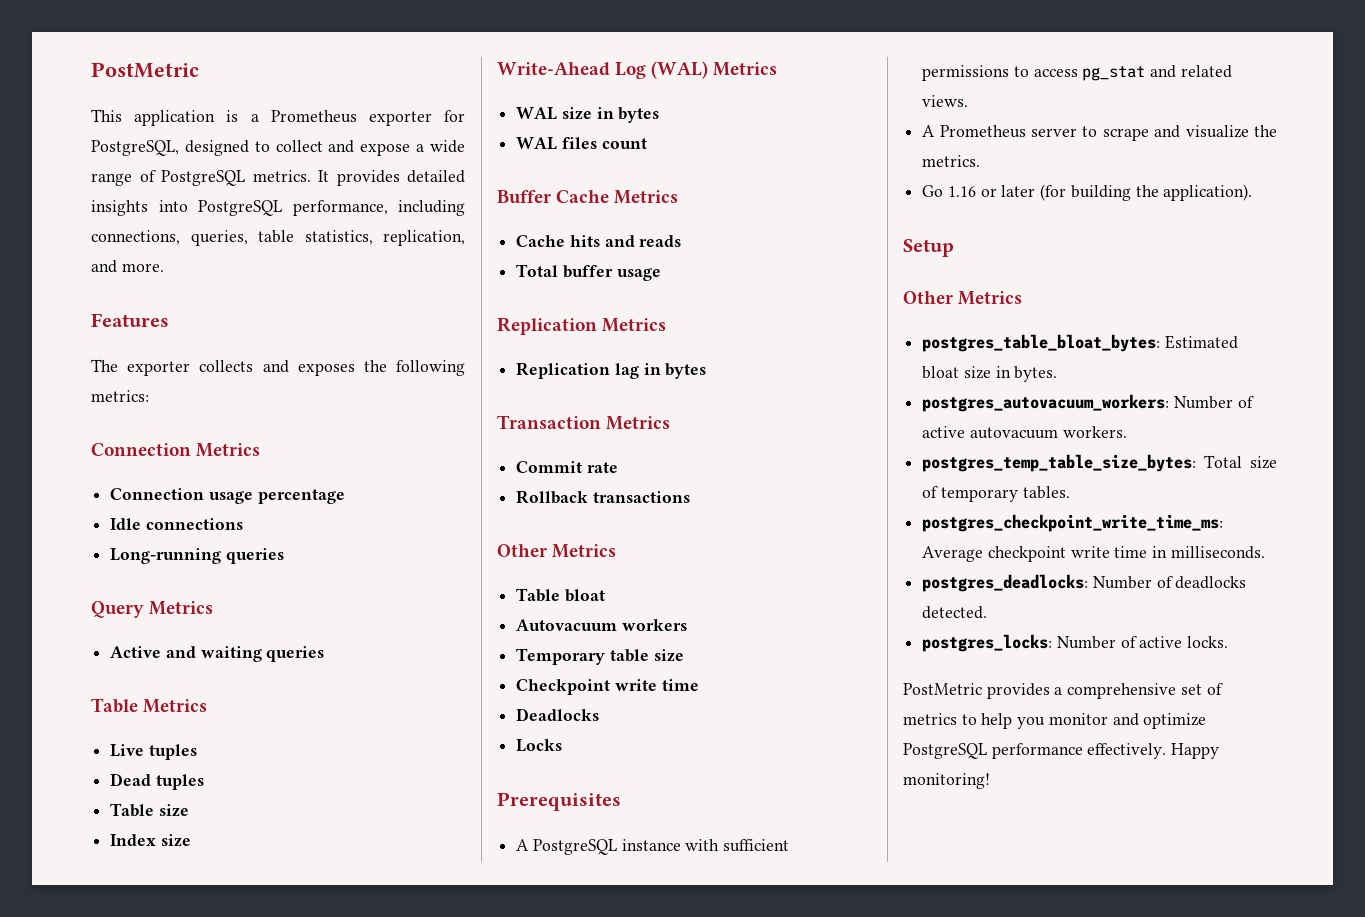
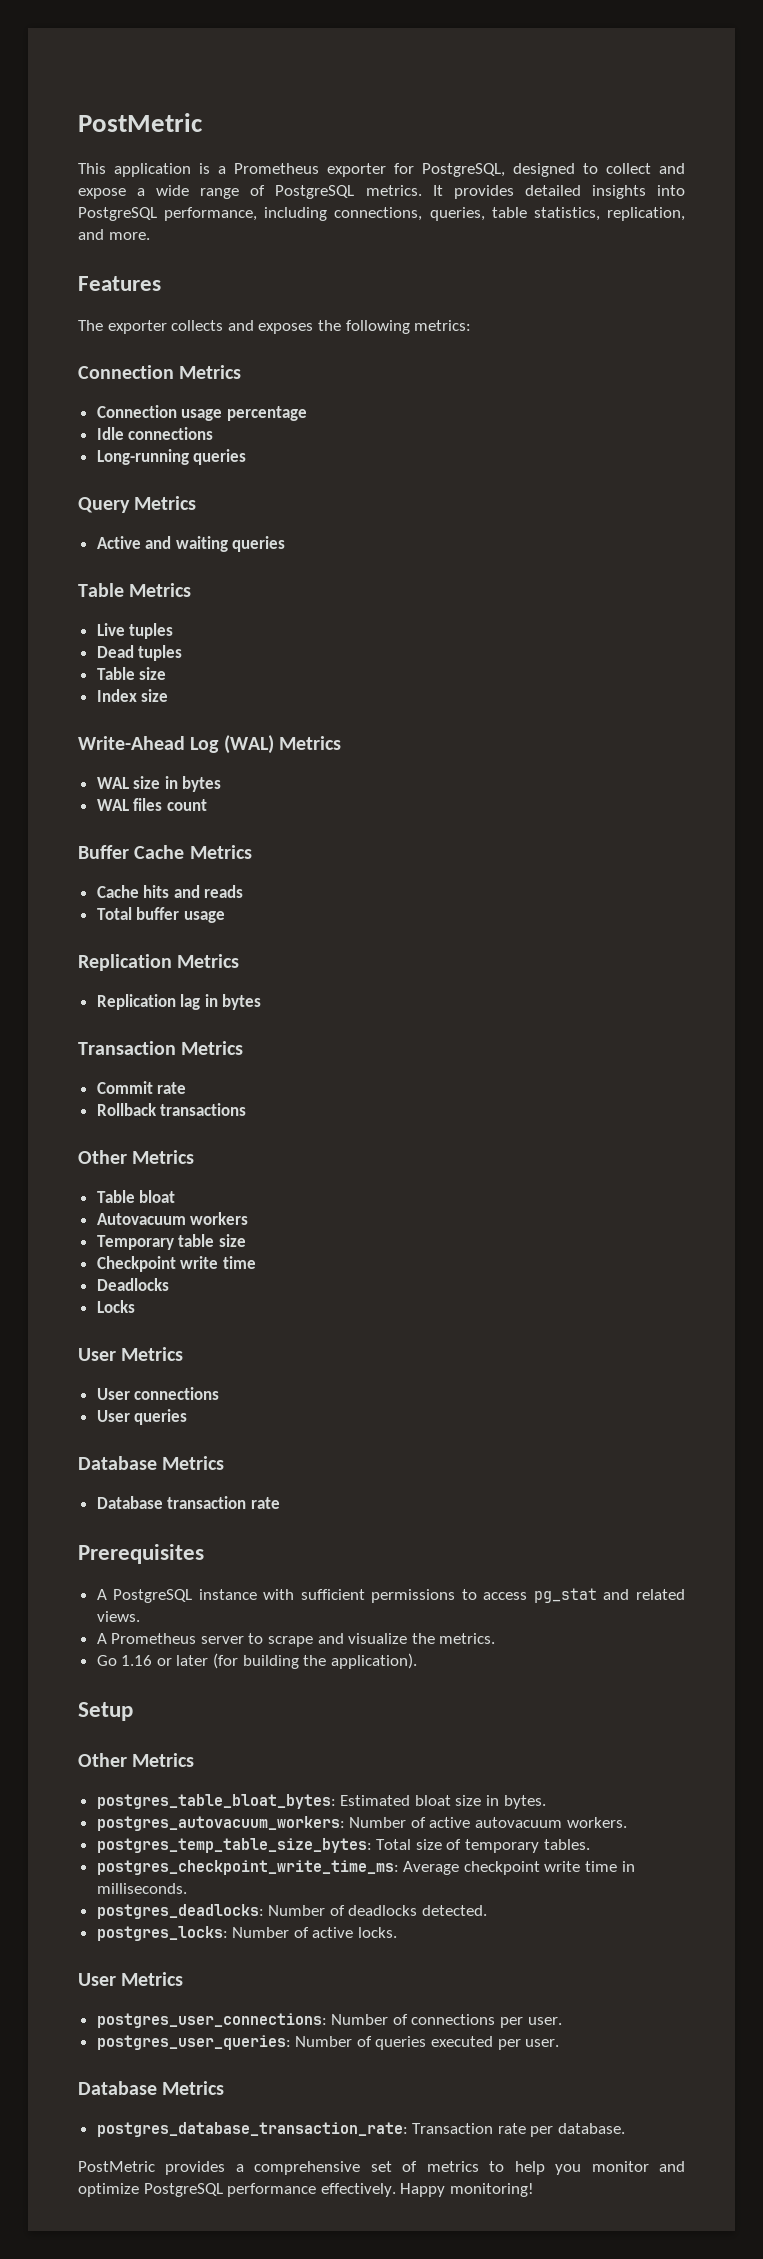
(563, 745) none -> [78,1347,184,1361] [96,1387,220,1400] [96,1409,188,1425] [78,1456,225,1470] [96,1496,280,1509] // User Metrics // User connections // User queries // Database Metrics // Database transaction rate
(1229, 642) none -> [78,1972,184,1986] [96,2013,562,2028] [96,2035,560,2050] [78,2081,225,2095] [96,2122,626,2137] // User Metrics // postgres_user_connections: Number of connections per user. // postgres_user_queries: Number of queries executed per user. // Database Metrics // postgres_database_transaction_rate: Transaction rate per database.

